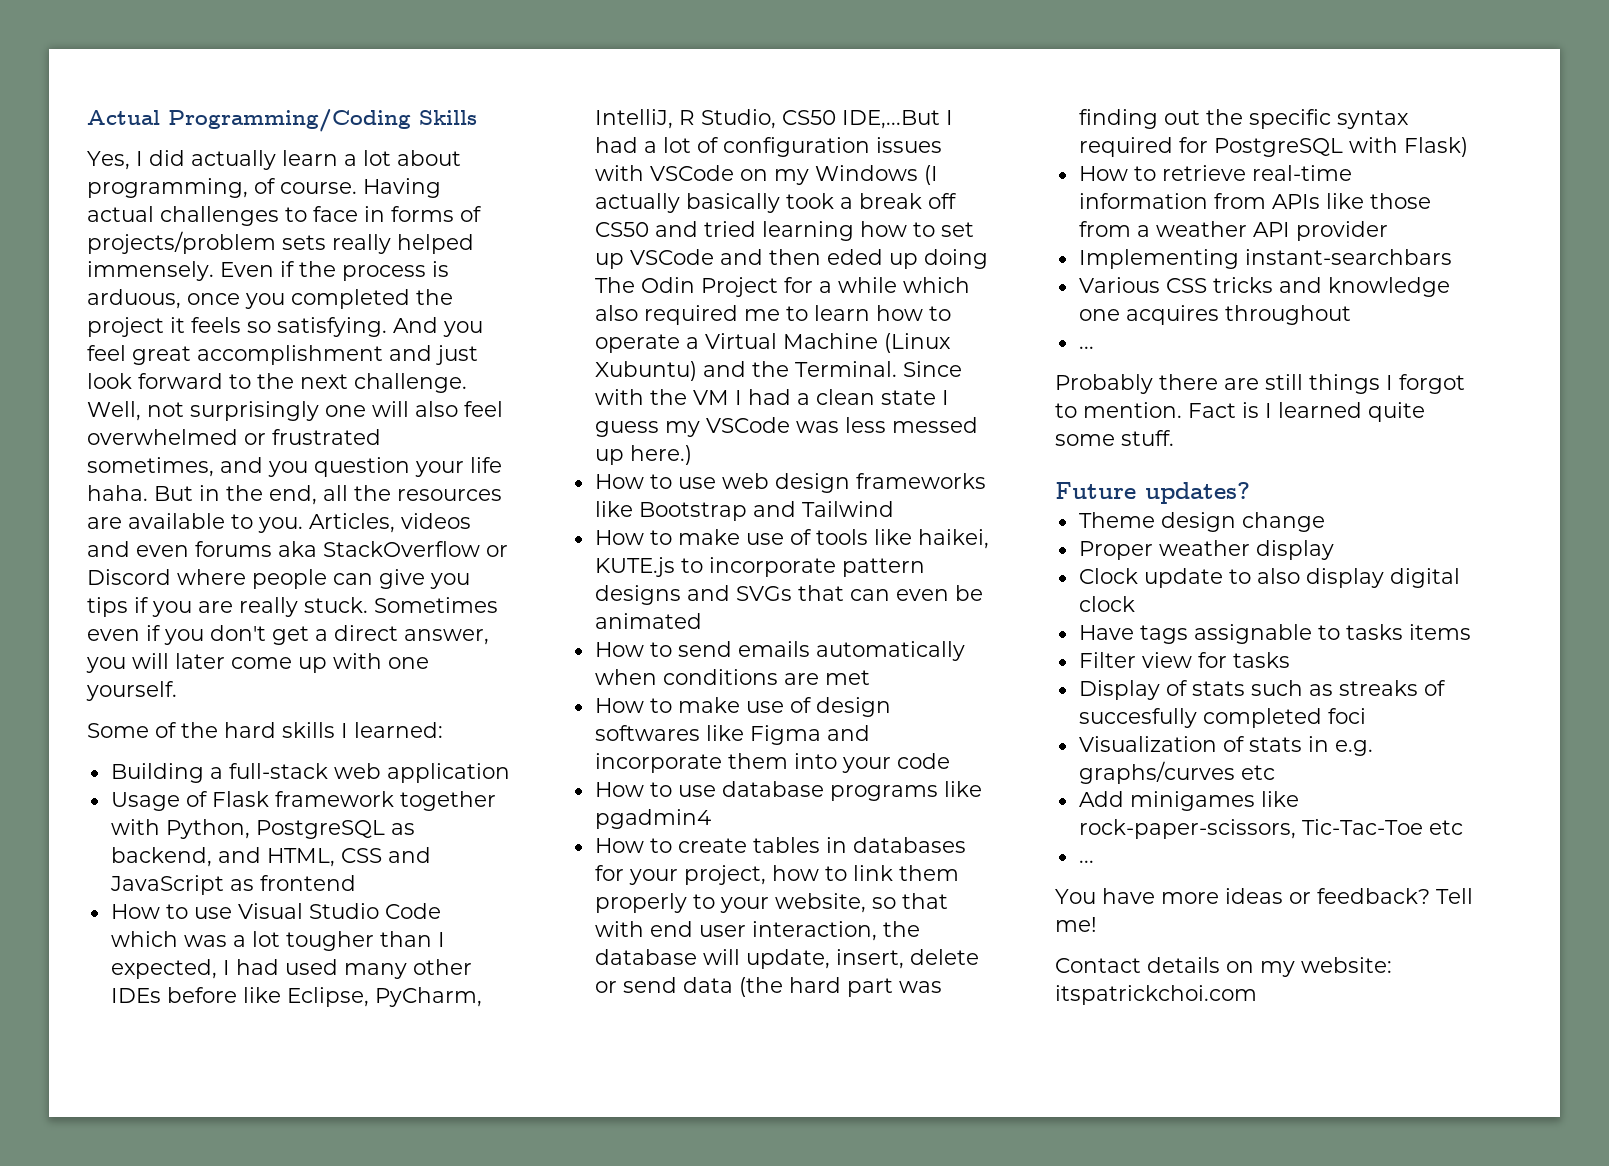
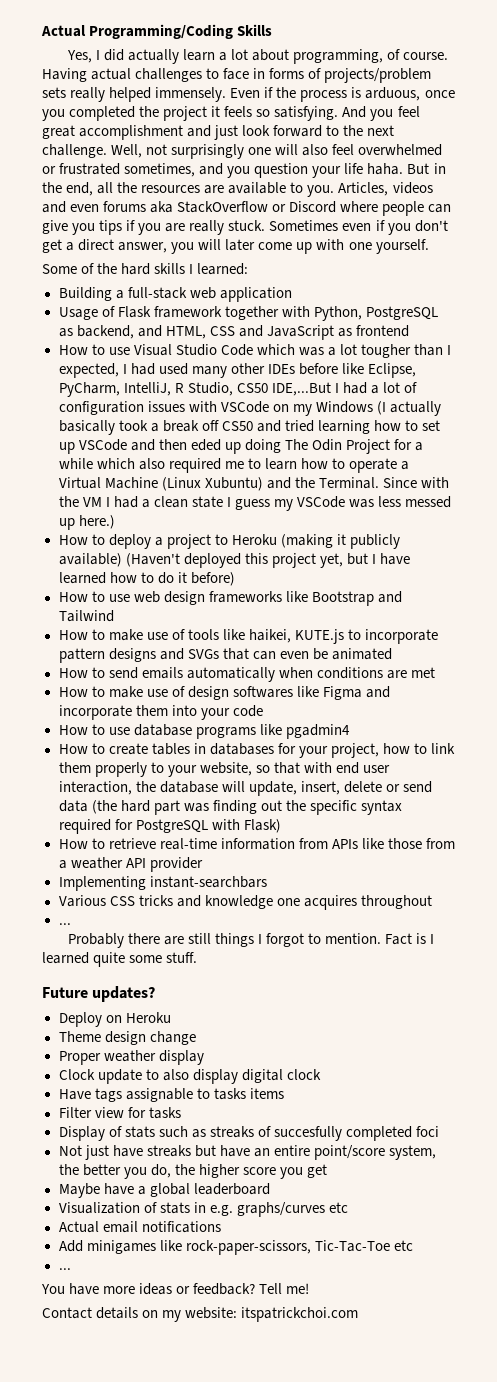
(692, 455) none -> [58,534,400,549] [58,553,410,568] [58,572,235,586] // How to deploy a project to Heroku (making it publicly available) (Haven't deployed this project yet, but I have learned how to do it before)
(1250, 493) none -> [58,1012,171,1027] // Deploy on Heroku
(1366, 716) none -> [58,1145,436,1160] [58,1164,327,1179] [58,1183,270,1198] // Not just have streaks but have an entire point/score system, the better you do, the higher score you get // Maybe have a global leaderboard
(1275, 772) none -> [58,1221,221,1233] // Actual email notifications

